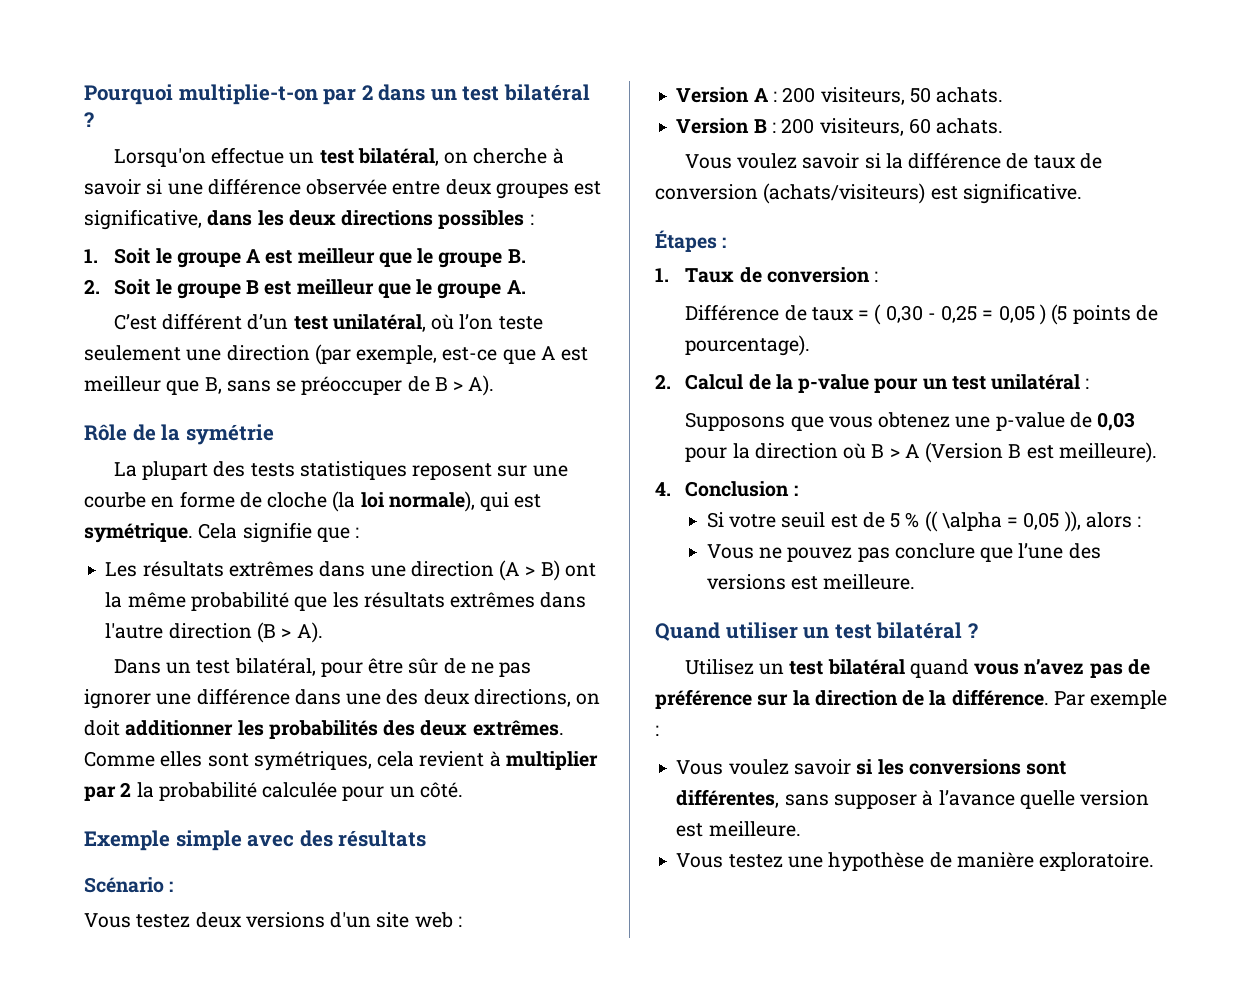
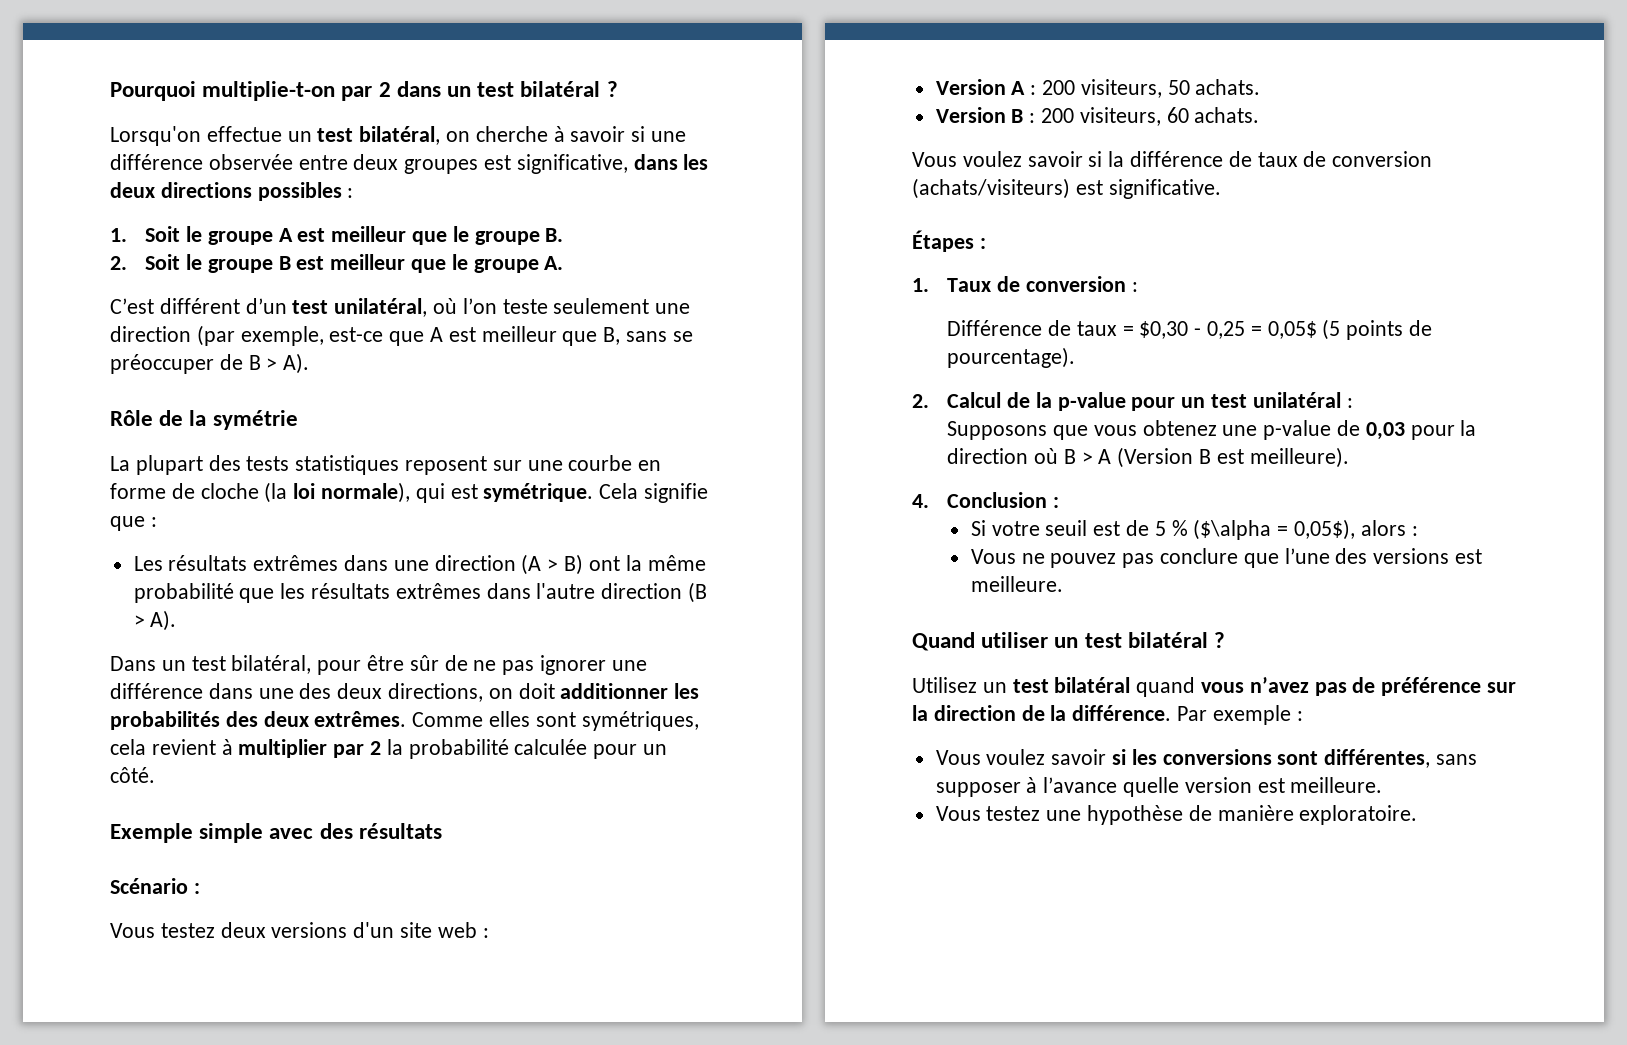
[874,304,923,325] ( 0,30 -> [1139,321,1189,339] $0,30
[998,304,1046,325] 0,05 ) -> [1267,321,1317,339] 0,05$
[924,511,1081,532] (( \alpha = 0,05 )), -> [1193,519,1356,540] ($\alpha = 0,05$),

